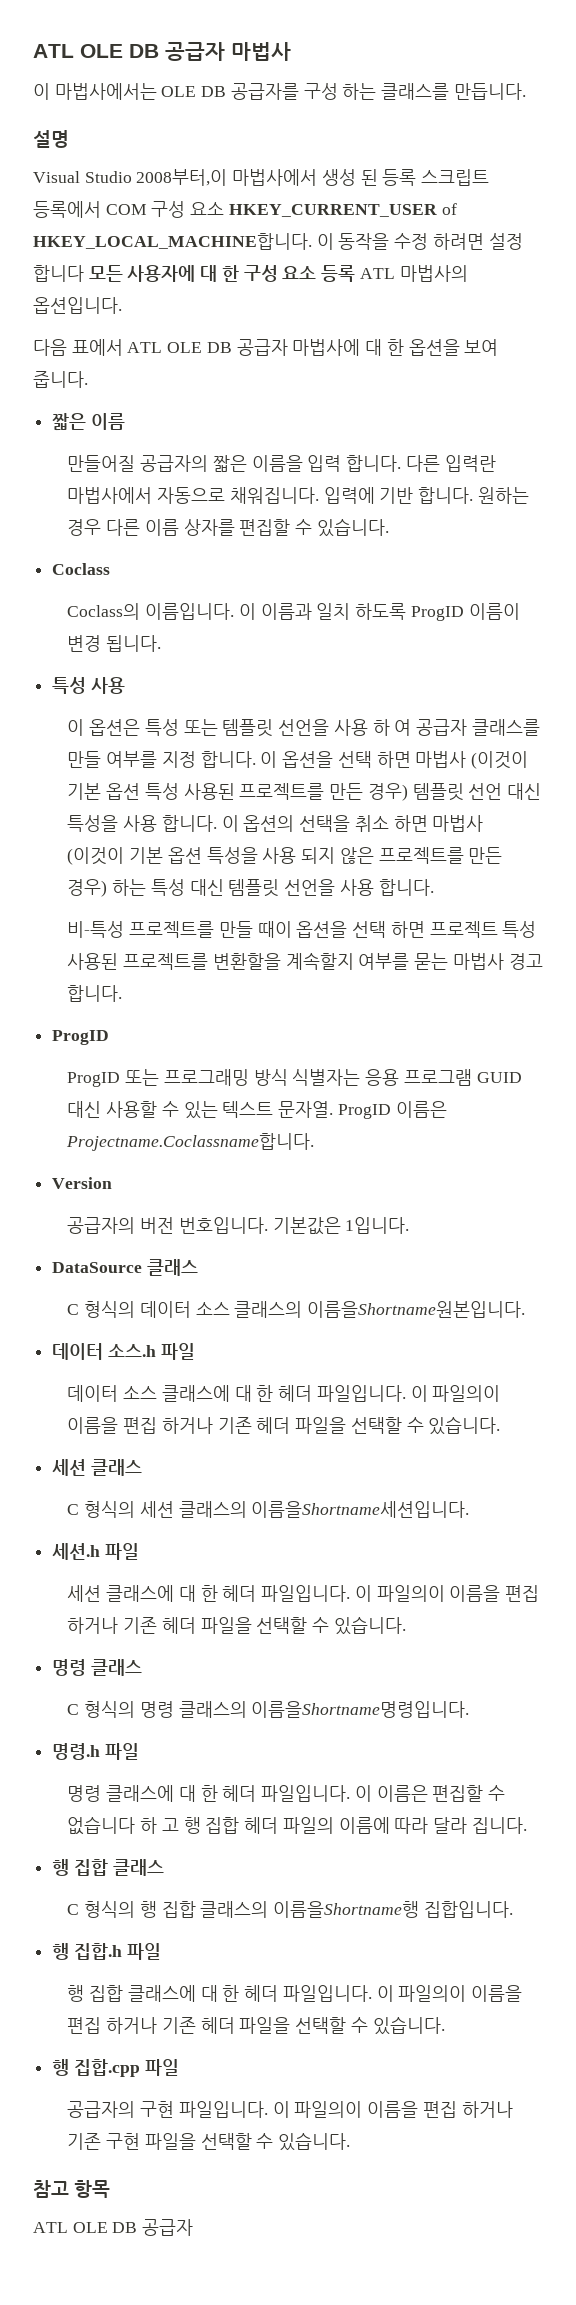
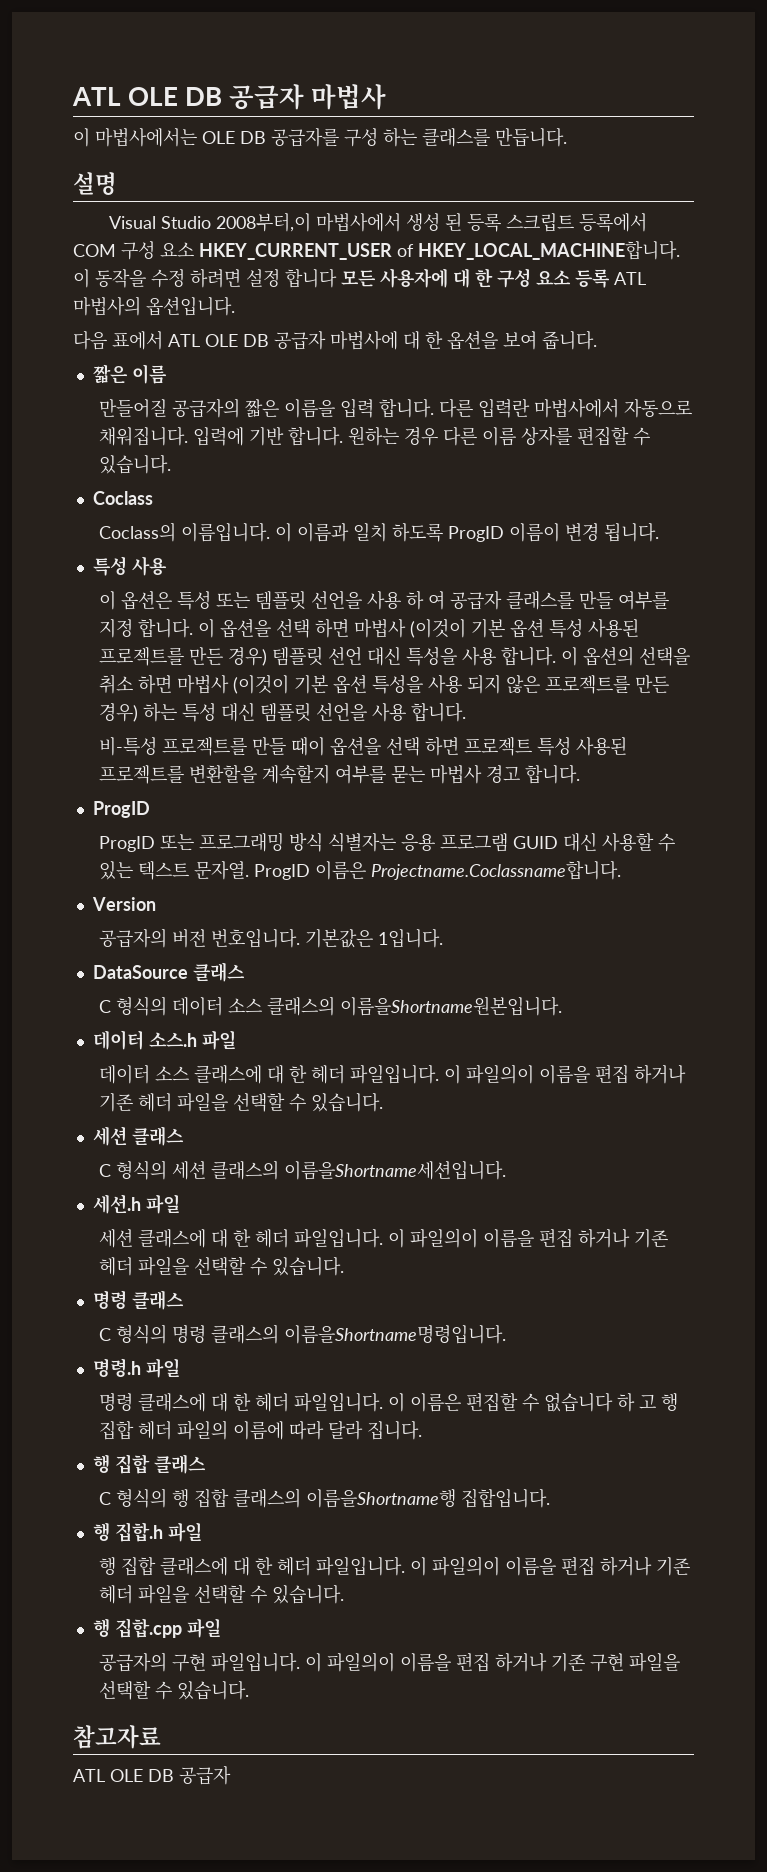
[33,2180,111,2198] 참고 항목 -> [73,1725,161,1749] 참고자료

